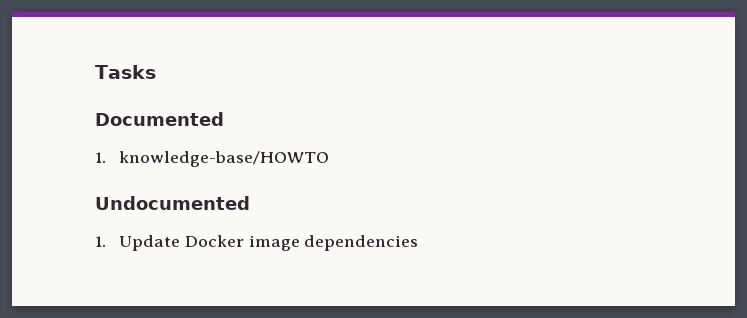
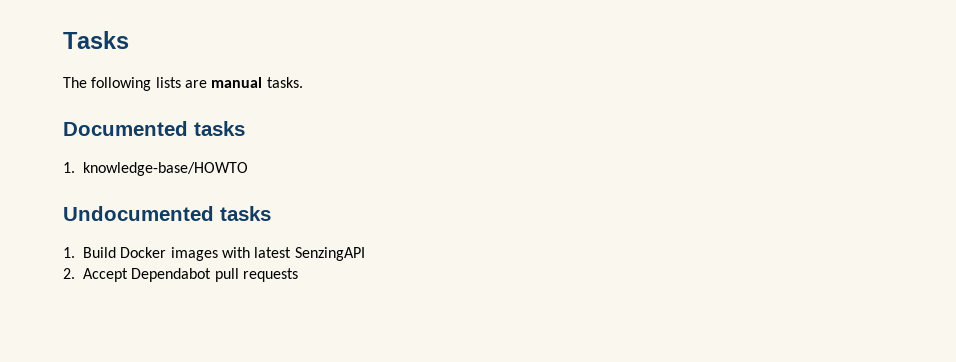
(156, 72) none -> [63,77,303,91] // The following lists are manual tasks.
(224, 119) none -> [194,121,245,136] tasks
[95,235,419,251] // 1. Update Docker image dependencies -> [220,206,271,221] [63,247,365,261] [63,268,298,282] tasks // 1. Build Docker images with latest SenzingAPI // 2. Accept Dependabot pull requests

